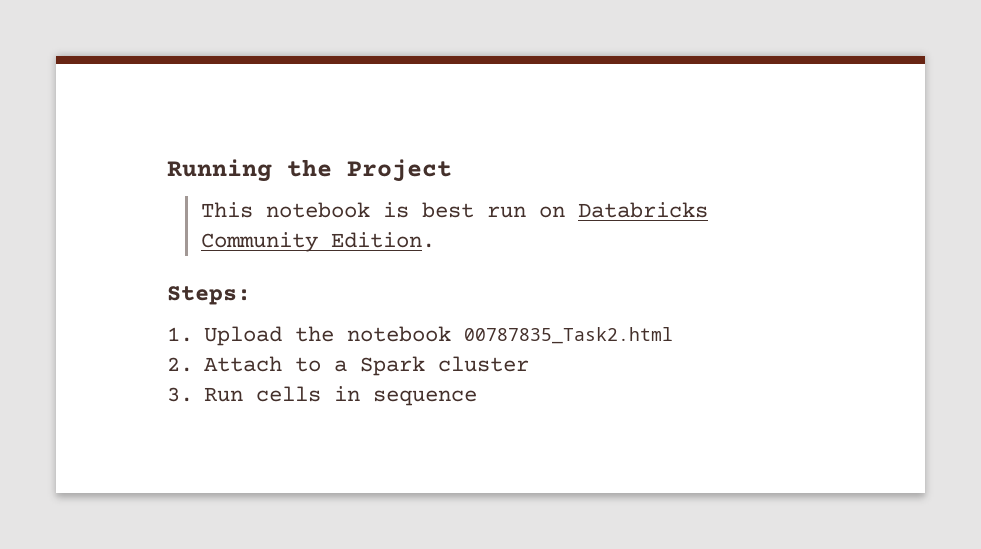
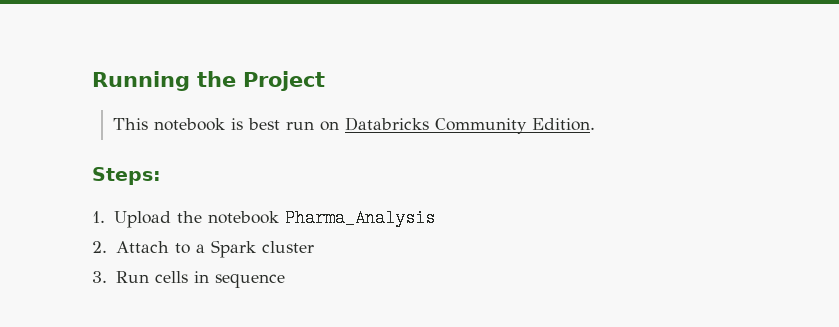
[464,327,674,344] 00787835_Task2.html -> [284,209,435,227] Pharma_Analysis

